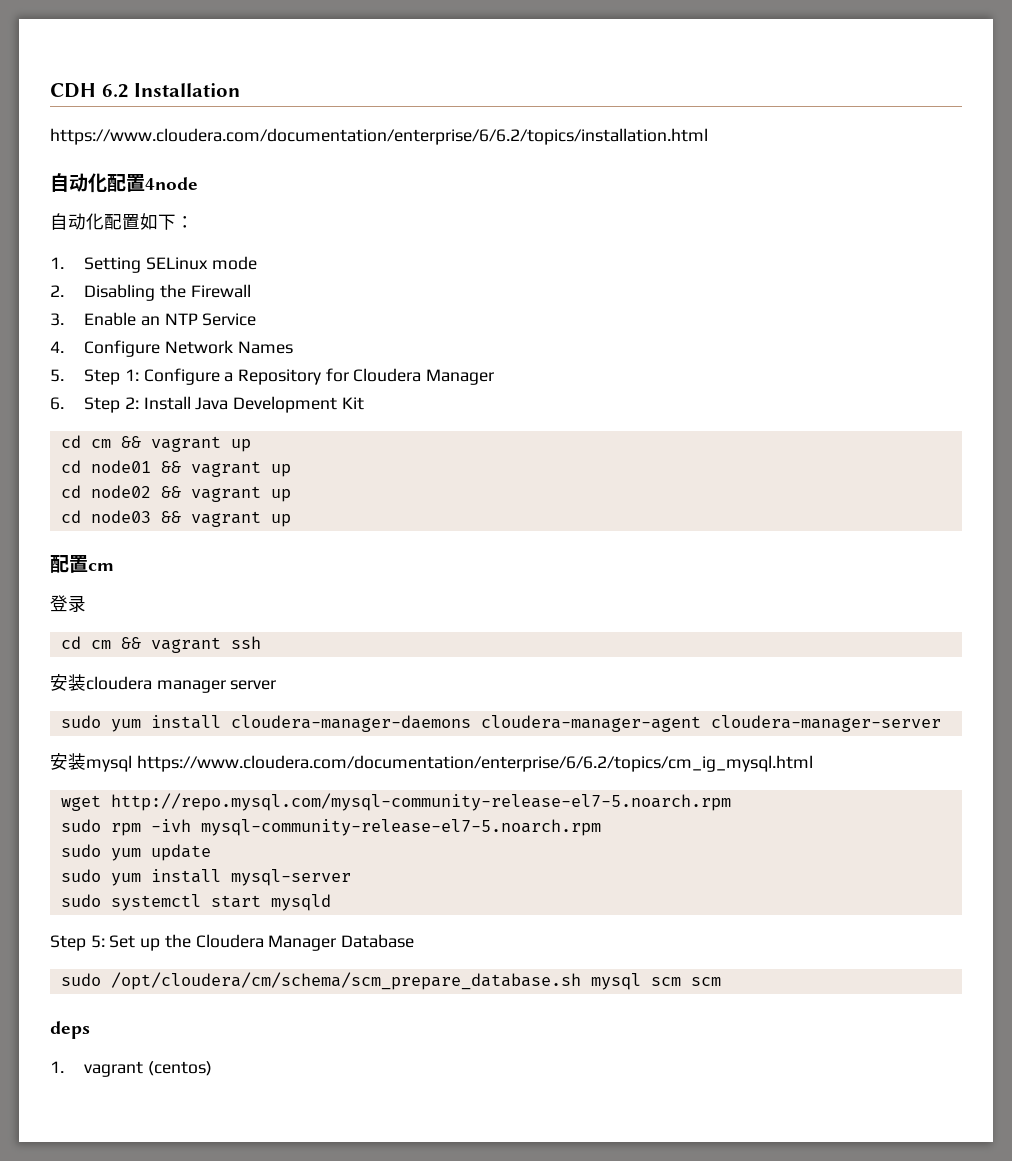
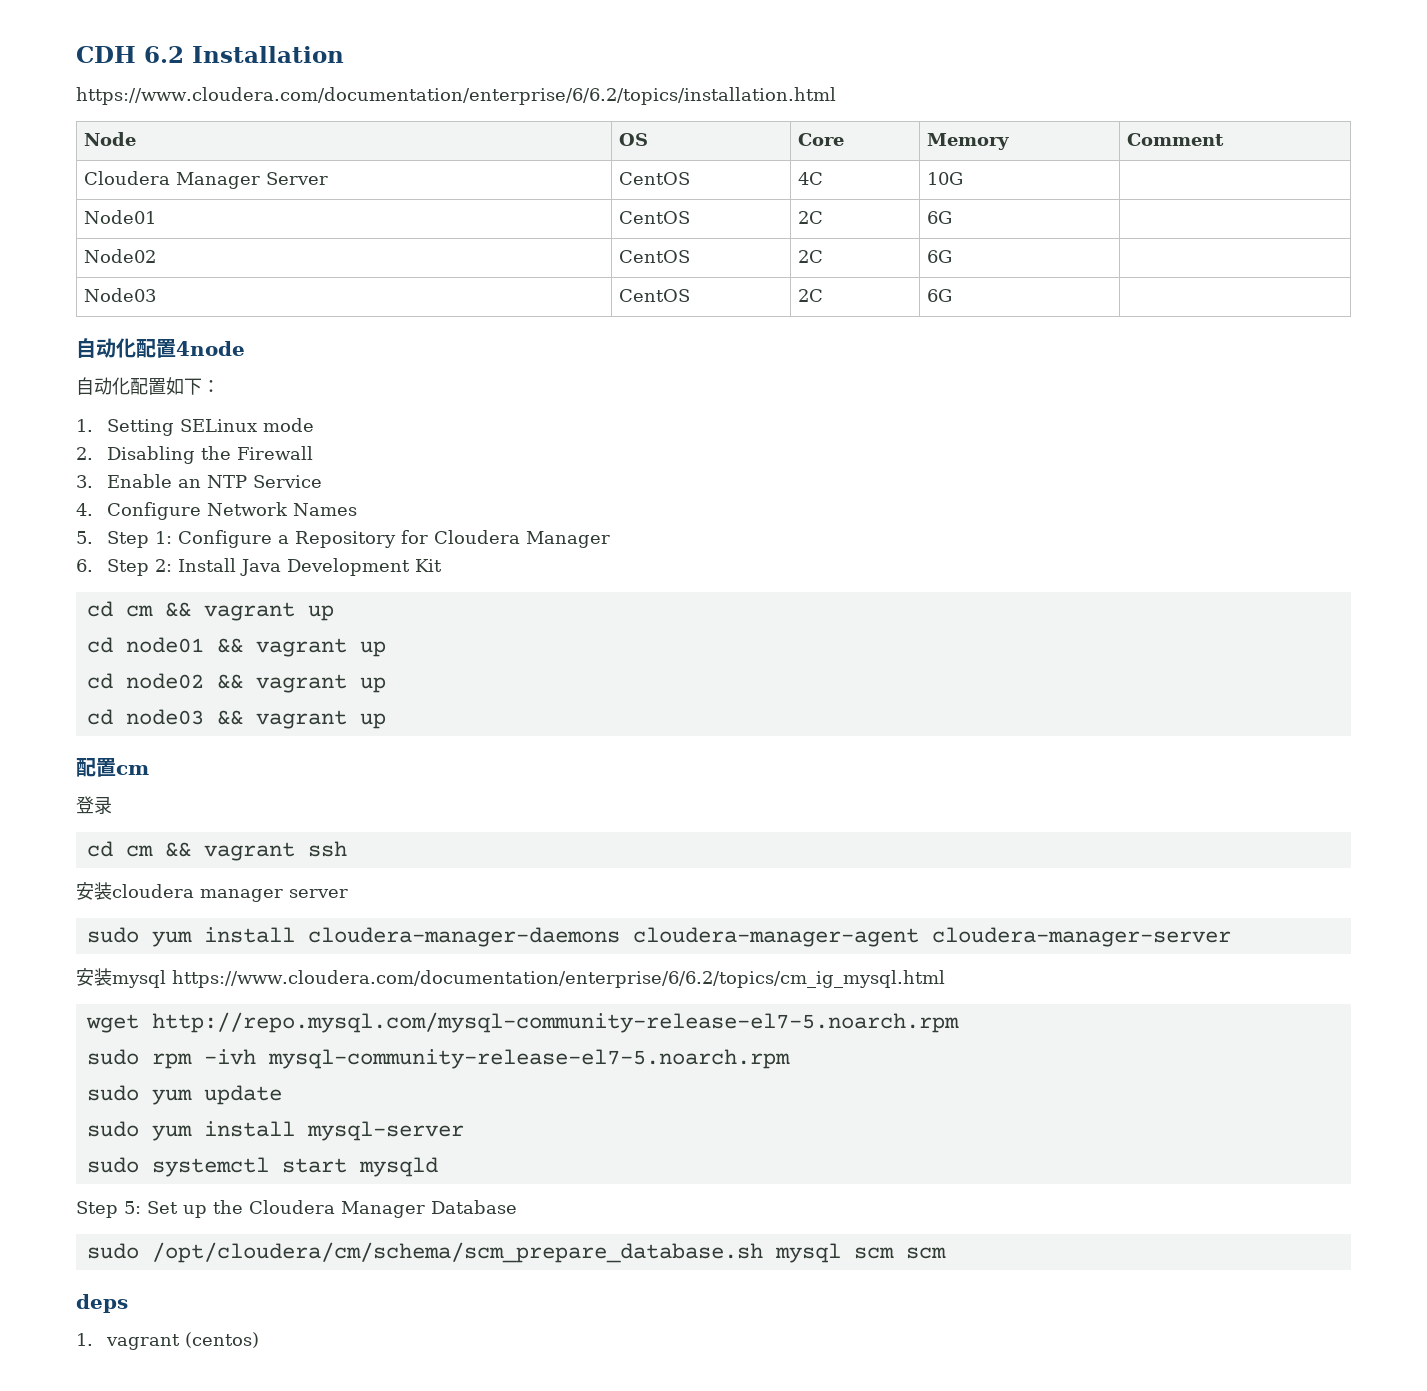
(708, 136) none -> [83,132,136,146] [618,133,648,146] [797,133,844,146] [926,133,1009,150] [1126,133,1224,146] [83,171,328,189] [618,172,690,185] [797,172,823,185] [926,172,963,185] [83,210,156,224] [618,211,690,224] [797,211,823,224] [926,211,952,224] [83,249,156,263] [618,250,690,263] [797,250,823,263] [926,250,952,263] [83,288,156,302] [618,289,690,302] [797,289,823,302] [926,289,952,302] // Node | OS | Core | Memory | Comment // Cloudera Manager Server | CentOS | 4C | 10G | // Node01 | CentOS | 2C | 6G | // Node02 | CentOS | 2C | 6G | // Node03 | CentOS | 2C | 6G |

